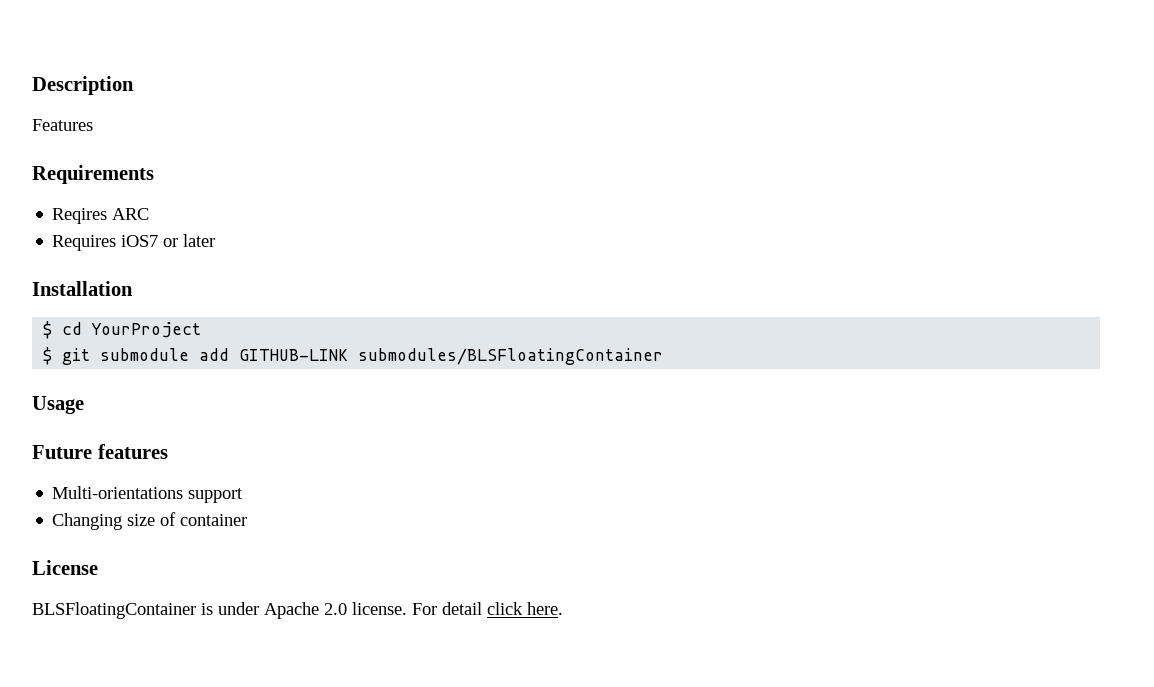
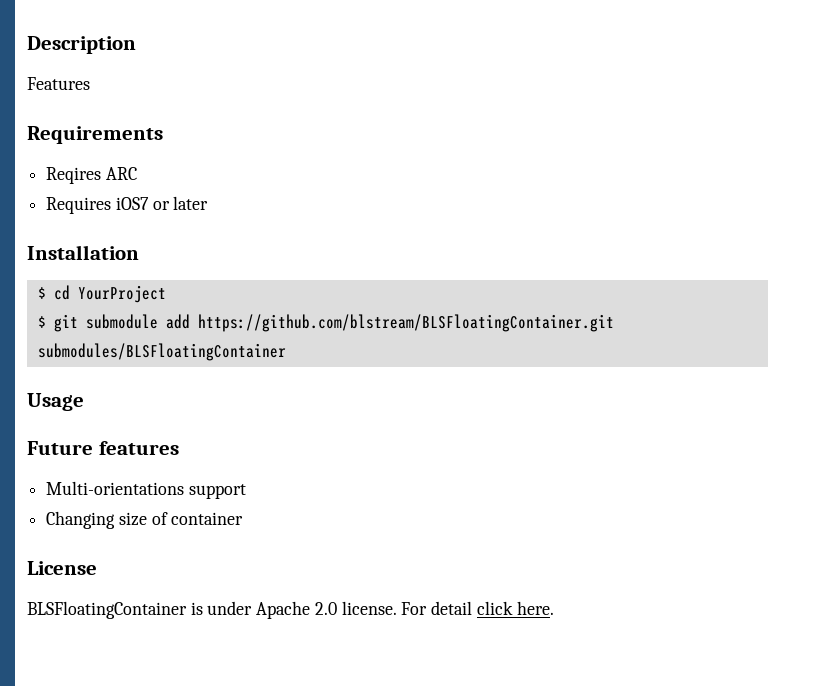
[239,349,349,361] GITHUB-LINK -> [197,314,614,332] https://github.com/blstream/BLSFloatingContainer.git

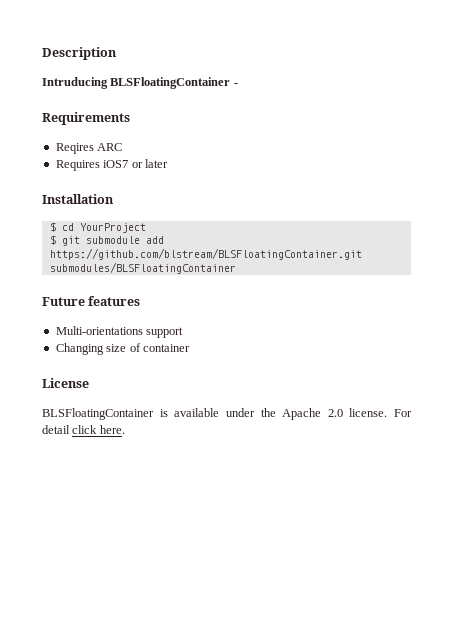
[27,77,90,90] Features -> [42,77,238,89] Intruducing BLSFloatingContainer -
[27,393,84,411] // Usage -> (236, 268) none
[207,601,253,615] under -> [174,408,276,417] available under the

